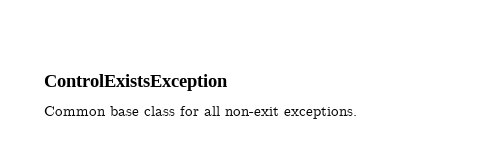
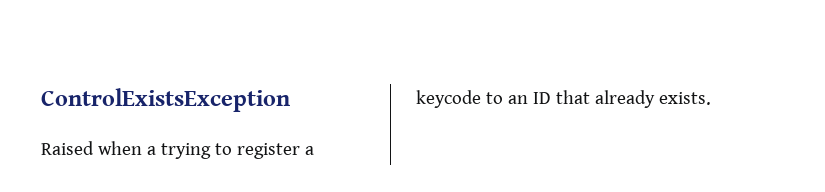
[44,106,357,119] Common base class for all non-exit exceptions. -> [41,141,314,159] [416,90,711,108] Raised when a trying to register a keycode to an ID that already exists.

